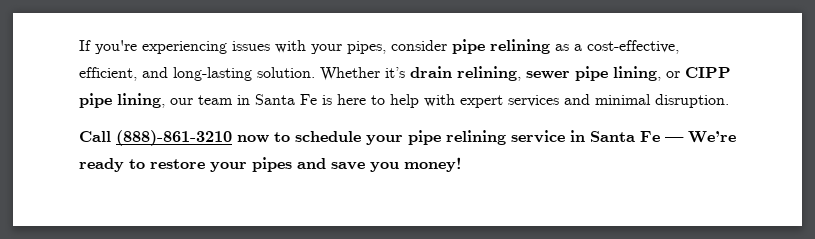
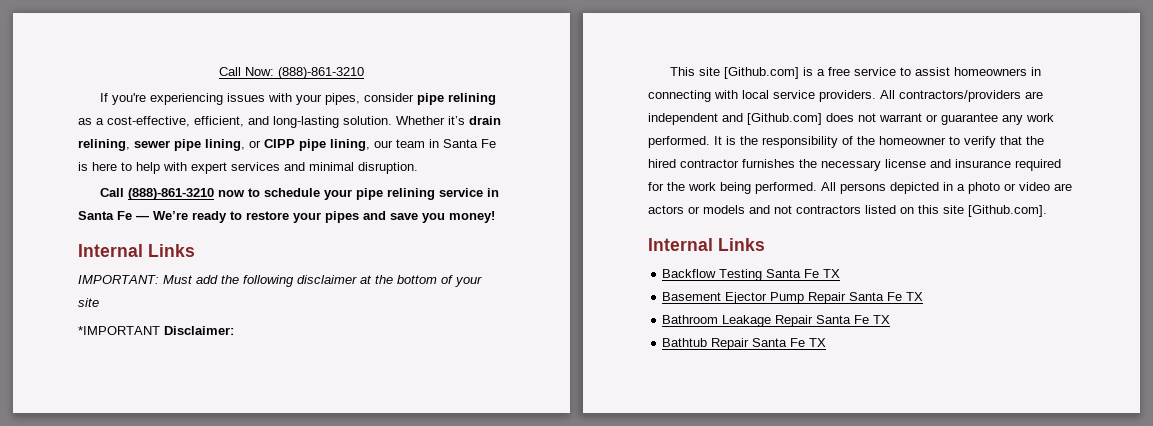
(79, 45) none -> [219,67,364,79] Call Now: (888)-861-3210 //
(462, 164) none -> [78,244,195,257] [78,275,482,287] [78,298,99,307] [78,326,234,335] [670,67,1042,79] [648,90,1043,102] [648,113,1054,125] [648,136,1044,148] [648,159,1061,171] [648,182,1072,194] [648,205,1047,217] [648,238,765,251] [662,269,841,281] [662,292,924,304] [662,315,891,327] [662,338,827,350] // Internal Links // IMPORTANT: Must add the following disclaimer at the bottom of your site // *IMPORTANT Disclaimer: // This site [Github.com] is a free service to assist homeowners in connecting with local service providers. All contractors/providers are independent and [Github.com] does not warrant or guarantee any work performed. It is the responsibility of the homeowner to verify that the hired contractor furnishes the necessary license and insurance required for the work being performed. All persons depicted in a photo or video are actors or models and not contractors listed on this site [Github.com]. // Internal Links // Backflow Testing Santa Fe TX // Basement Ejector Pump Repair Santa Fe TX // Bathroom Leakage Repair Santa Fe TX // Bathtub Repair Santa Fe TX

